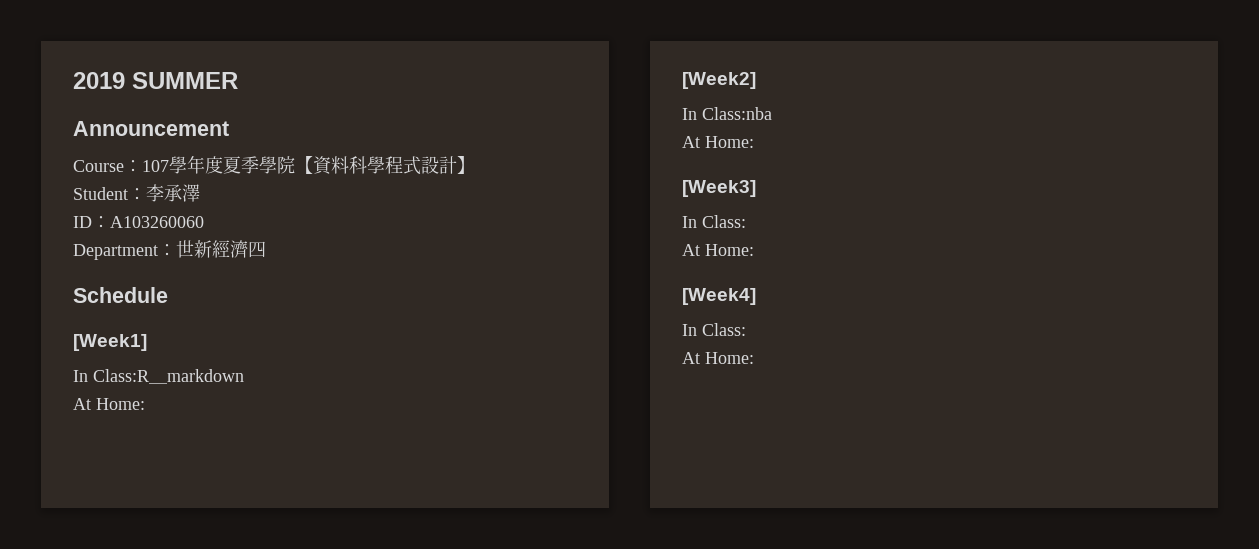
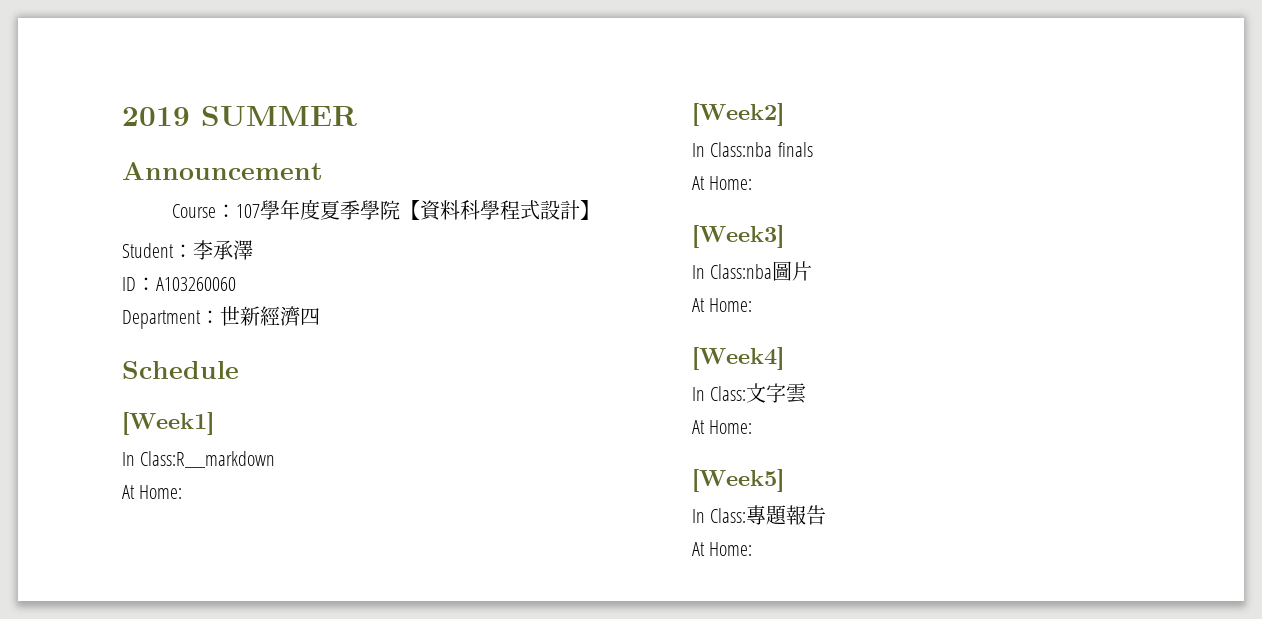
(772, 113) none -> [777,142,813,157] finals
[702,215,746,228] Class: -> [710,261,813,281] Class:nba圖片
[682,352,754,364] // At Home: -> [746,383,807,404] [692,420,753,434] [692,469,784,492] [692,505,827,525] [692,542,753,556] 文字雲 // At Home: // [Week5] // In Class:專題報告 // At Home:

